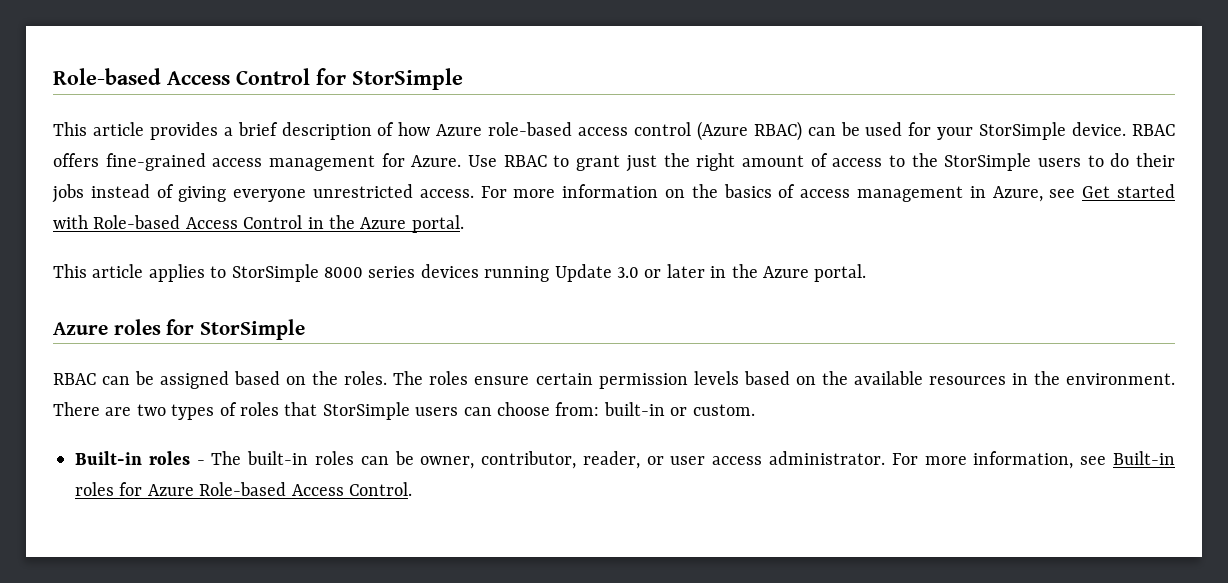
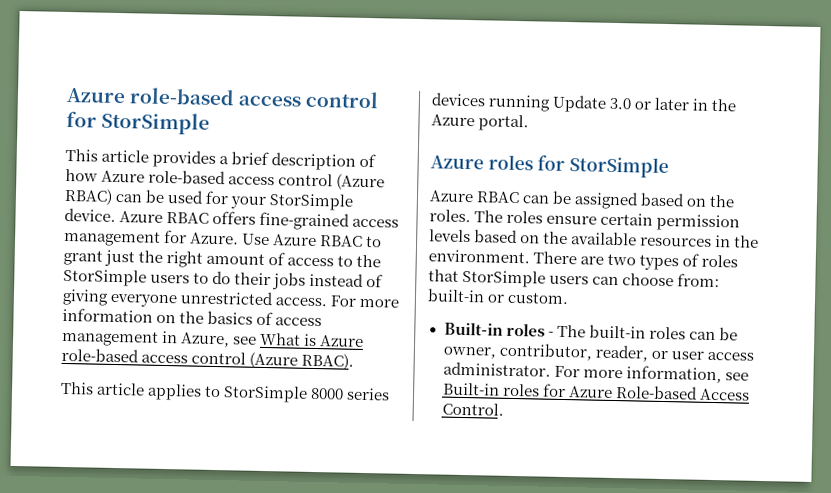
[53,68,310,85] Role-based Access Control -> [66,87,380,109] Azure role-based access control
(1127, 129) none -> [119,211,164,223] Azure
(498, 161) none -> [272,234,318,247] Azure
[1082,184,1175,198] [53,215,464,233] Get started with Role-based Access Control in the Azure portal. -> [259,332,365,347] [61,347,355,370] What is Azure role-based access control (Azure RBAC).
(305, 329) none -> [429,190,474,203] Azure

